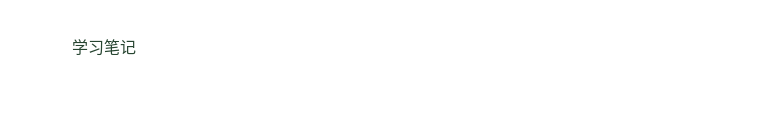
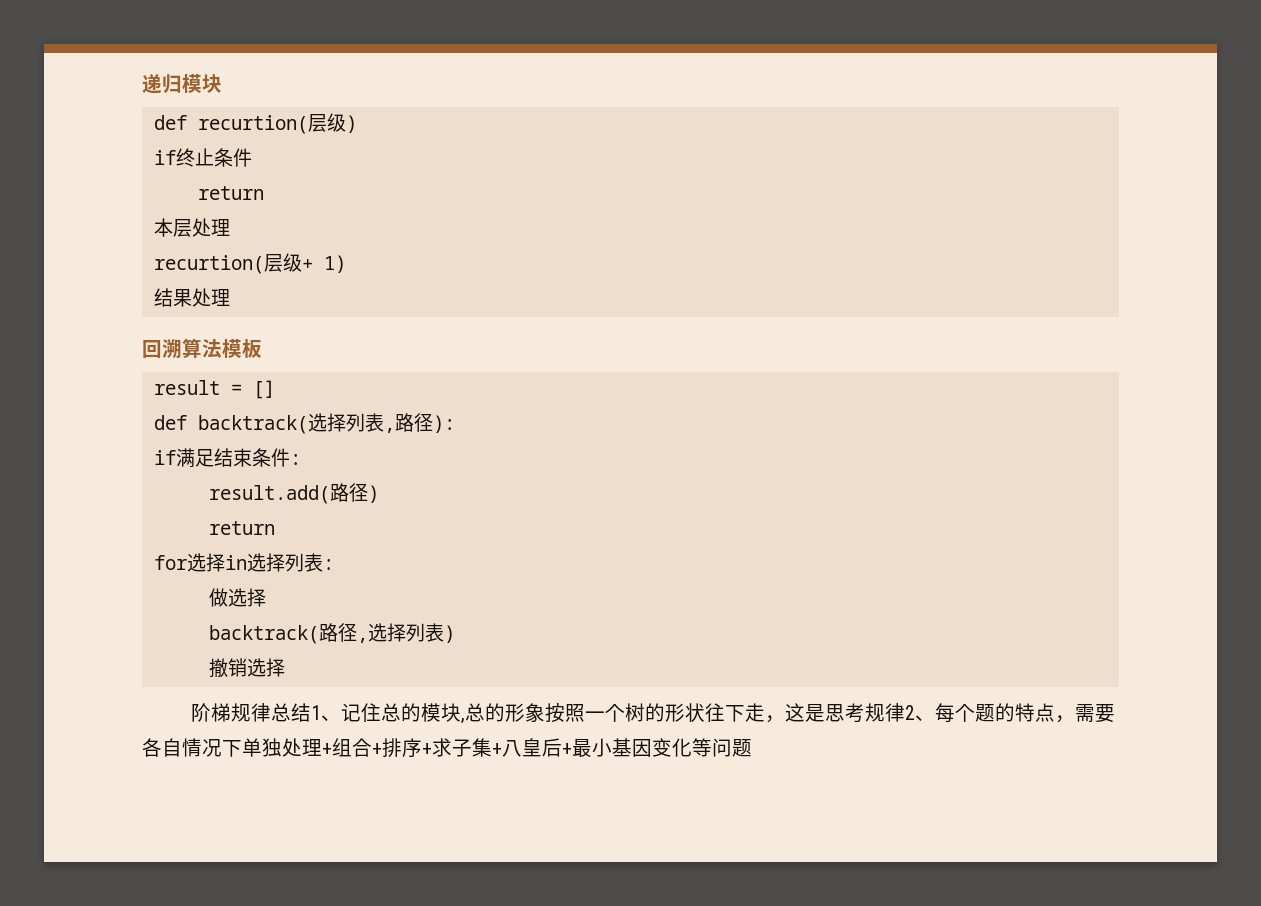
[72,39,136,56] 学习笔记 -> [142,73,222,94] [153,113,357,134] [153,148,252,167] [197,186,264,200] [153,218,230,237] [153,253,346,274] [153,288,230,307] [142,338,262,358] [153,380,275,399] [153,413,455,434] [153,448,301,467] [208,483,379,504] [208,521,275,535] [153,553,334,572] [208,588,266,607] [208,623,455,644] [208,658,285,678] [190,703,1115,724] [142,738,752,758] 递归模块 // def recurtion(层级) // if终止条件 // return // 本层处理 // recurtion(层级+ 1) // 结果处理 // 回溯算法模板 // result = [] // def backtrack(选择列表,路径): // if满足结束条件: // result.add(路径) // return // for选择in选择列表: // 做选择 // backtrack(路径,选择列表) // 撤销选择 // 阶梯规律总结1、记住总的模块,总的形象按照一个树的形状往下走，这是思考规律2、每个题的特点，需要各自情况下单独处理+组合+排序+求子集+八皇后+最小基因变化等问题

